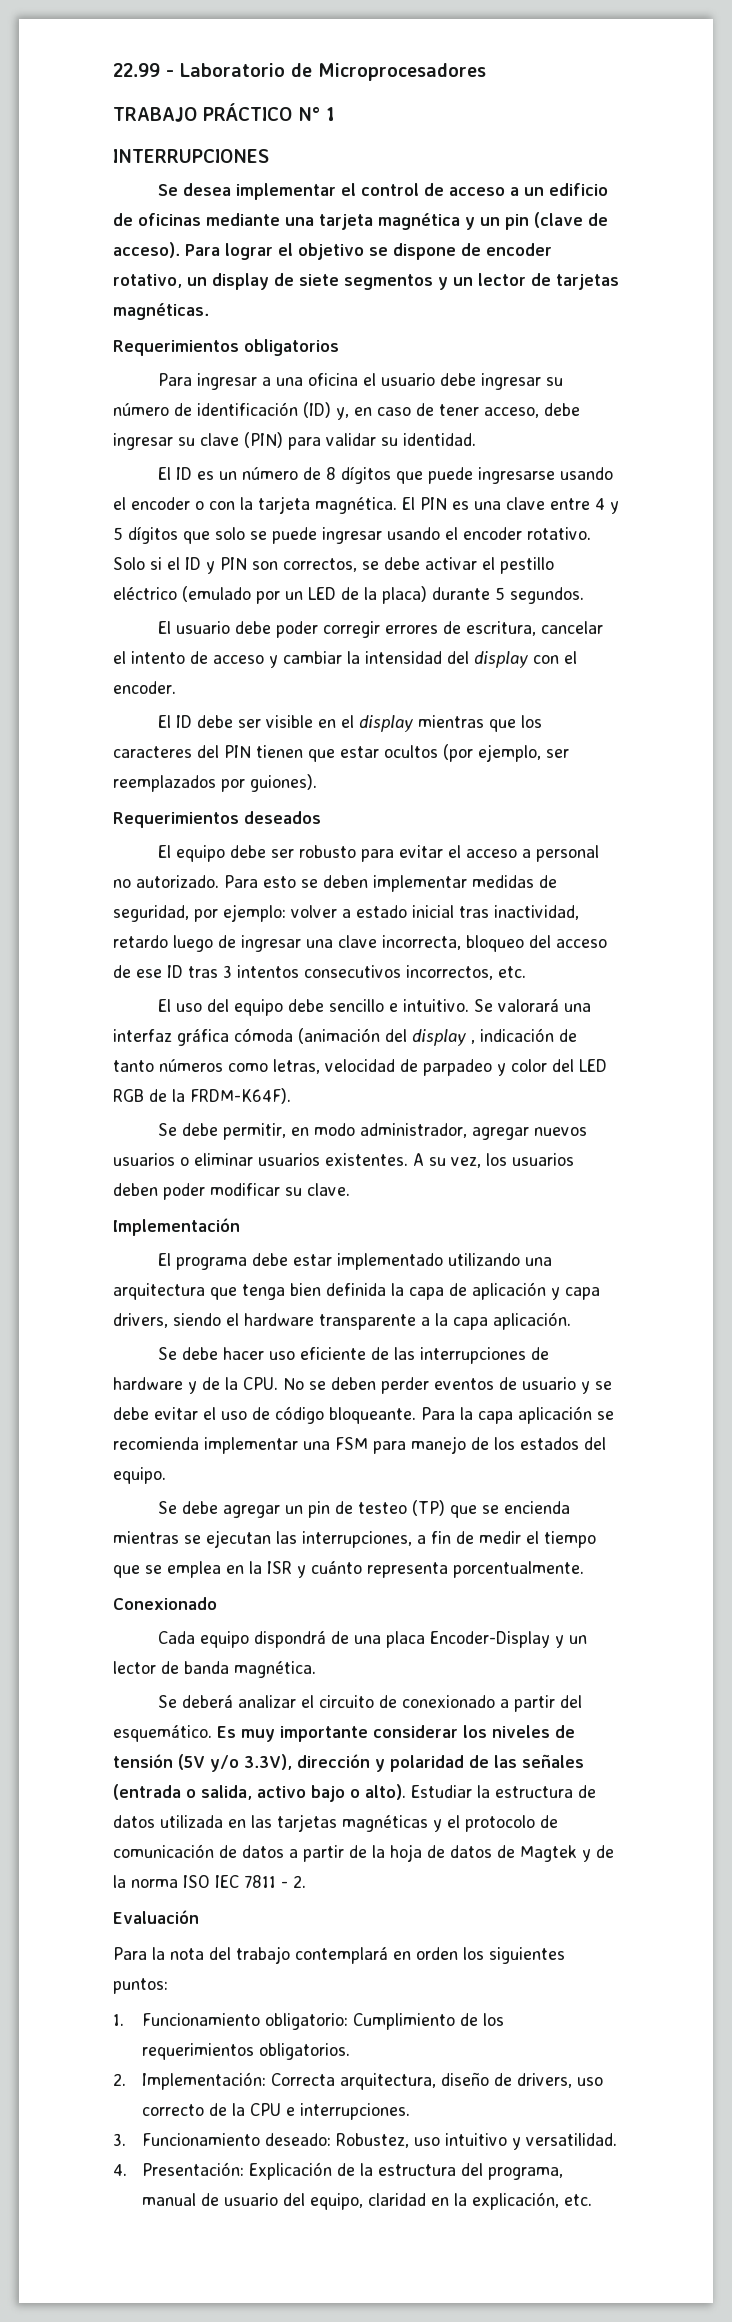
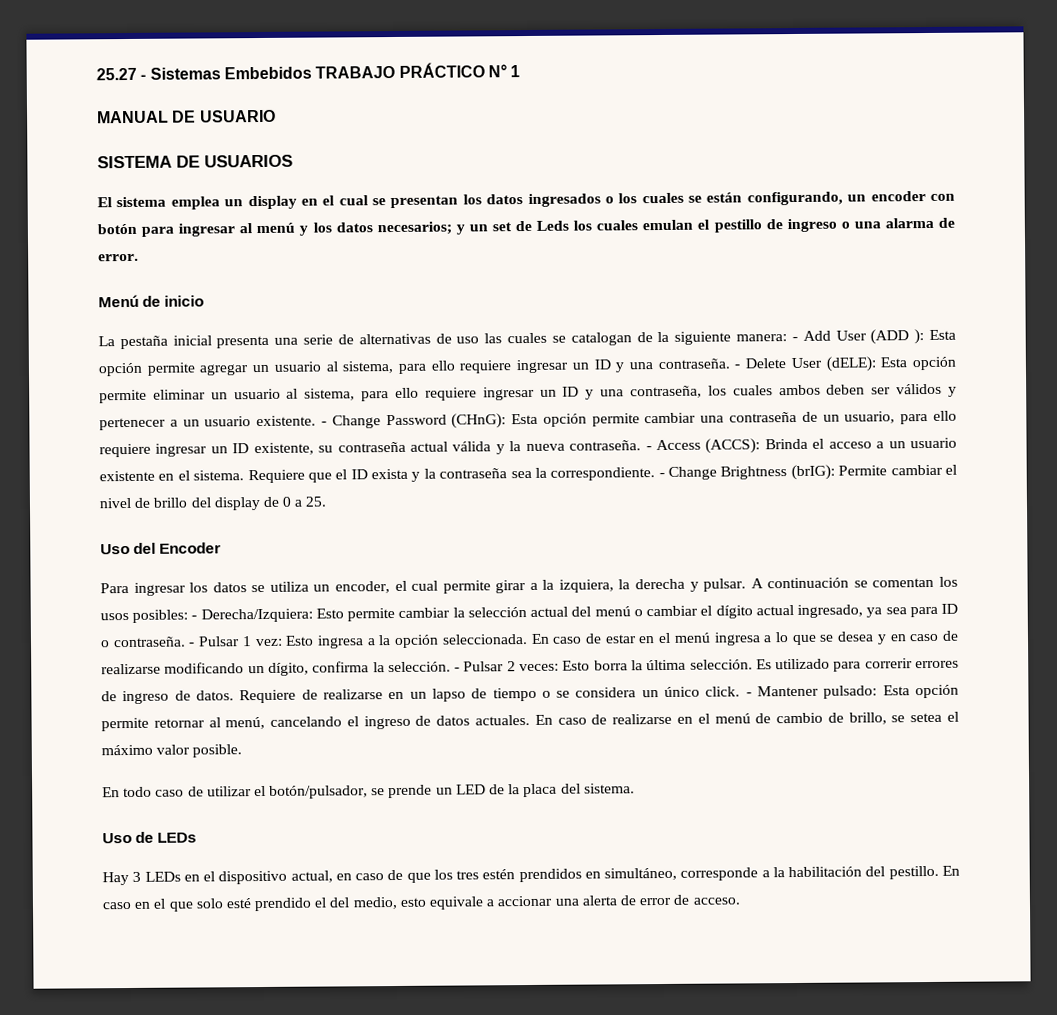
[113,63,486,81] 22.99 - Laboratorio de Microprocesadores // -> [96,66,312,81] 25.27 - Sistemas Embebidos
[113,149,269,163] [157,183,608,200] [113,212,608,230] [113,242,552,260] [113,273,619,290] [113,303,209,320] [113,339,339,356] [157,373,563,390] [113,402,580,420] [113,432,476,450] [157,466,613,484] [113,496,619,514] [113,526,591,544] [113,557,554,574] [113,586,584,604] [157,621,603,638] [113,651,577,668] [113,681,176,694] [157,715,542,732] [113,744,569,762] [113,774,317,792] [113,811,321,828] [157,845,599,862] [113,875,557,892] [113,904,579,922] [113,935,607,952] [113,965,526,980] [157,999,591,1016] [113,1028,577,1046] [113,1059,607,1076] [113,1088,291,1104] [157,1123,587,1140] [113,1153,574,1168] [113,1183,350,1200] [113,1218,240,1236] [157,1253,552,1270] [113,1282,600,1300] [113,1312,571,1330] [157,1347,549,1364] [113,1377,612,1394] [113,1406,614,1424] [113,1436,606,1454] [113,1467,166,1484] [157,1500,570,1518] [113,1530,596,1548] [113,1561,584,1578] [113,1597,217,1610] [157,1631,587,1648] [113,1661,316,1678] [157,1695,582,1712] [113,1725,575,1742] [113,1754,584,1772] [113,1784,596,1802] [113,1814,558,1832] [113,1844,614,1862] [113,1875,306,1888] [113,1910,199,1924] [113,1946,565,1964] [113,1978,168,1994] [113,2013,504,2030] [141,2043,350,2060] [113,2072,603,2090] [141,2103,410,2120] [113,2133,617,2150] [113,2162,563,2180] [141,2192,592,2210] INTERRUPCIONES // Se desea implementar el control de acceso a un edificio de oficinas mediante una tarjeta magnética y un pin (clave de acceso). Para lograr el objetivo se dispone de encoder rotativo, un display de siete segmentos y un lector de tarjetas magnéticas. // Requerimientos obligatorios // Para ingresar a una oficina el usuario debe ingresar su número de identificación (ID) y, en caso de tener acceso, debe ingresar su clave (PIN) para validar su identidad. // El ID es un número de 8 dígitos que puede ingresarse usando el encoder o con la tarjeta magnética. El PIN es una clave entre 4 y 5 dígitos que solo se puede ingresar usando el encoder rotativo. Solo si el ID y PIN son correctos, se debe activar el pestillo eléctrico (emulado por un LED de la placa) durante 5 segundos. // El usuario debe poder corregir errores de escritura, cancelar el intento de acceso y cambiar la intensidad del display con el encoder. // El ID debe ser visible en el display mientras que los caracteres del PIN tienen que estar ocultos (por ejemplo, ser reemplazados por guiones). // Requerimientos deseados // El equipo debe ser robusto para evitar el acceso a personal no autorizado. Para esto se deben implementar medidas de seguridad, por ejemplo: volver a estado inicial tras inactividad, retardo luego de ingresar una clave incorrecta, bloqueo del acceso de ese ID tras 3 intentos consecutivos incorrectos, etc. // El uso del equipo debe sencillo e intuitivo. Se valorará una interfaz gráfica cómoda (animación del display , indicación de tanto números como letras, velocidad de parpadeo y color del LED RGB de la FRDM-K64F). // Se debe permitir, en modo administrador, agregar nuevos usuarios o eliminar usuarios existentes. A su vez, los usuarios deben poder modificar su clave. // Implementación // El programa debe estar implementado utilizando una arquitectura que tenga bien definida la capa de aplicación y capa drivers, siendo el hardware transparente a la capa aplicación. // Se debe hacer uso eficiente de las interrupciones de hardware y de la CPU. No se deben perder eventos de usuario y se debe evitar el uso de código bloqueante. Para la capa aplicación se recomienda implementar una FSM para manejo de los estados del equipo. // Se debe agregar un pin de testeo (TP) que se encienda mientras se ejecutan las interrupciones, a fin de medir el tiempo que se emplea en la ISR y cuánto representa porcentualmente. // Conexionado // Cada equipo dispondrá de una placa Encoder-Display y un lector de banda magnética. // Se deberá analizar el circuito de conexionado a partir del esquemático. Es muy importante considerar los niveles de tensión (5V y/o 3.3V), dirección y polaridad de las señales (entrada o salida, activo bajo o alto). Estudiar la estructura de datos utilizada en las tarjetas magnéticas y el protocolo de comunicación de datos a partir de la hoja de datos de Magtek y de la norma ISO IEC 7811 - 2. // Evaluación // Para la nota del trabajo contemplará en orden los siguientes puntos: // 1. Funcionamiento obligatorio: Cumplimiento de los requerimientos obligatorios. // 2. Implementación: Correcta arquitectura, diseño de drivers, uso correcto de la CPU e interrupciones. // 3. Funcionamiento deseado: Robustez, uso intuitivo y versatilidad. // 4. Presentación: Explicación de la estructura del programa, manual de usuario del equipo, claridad en la explicación, etc. -> [97,109,276,124] [97,154,293,169] [97,191,956,210] [97,217,956,237] [98,253,139,262] [98,294,205,308] [98,329,957,350] [98,356,956,377] [99,383,958,404] [99,410,957,431] [99,437,958,458] [99,464,958,484] [99,496,327,511] [100,542,222,555] [100,576,959,596] [100,603,958,623] [100,630,959,649] [101,658,959,676] [101,684,960,705] [101,711,959,732] [101,744,243,758] [102,783,635,799] [102,831,198,844] [102,865,960,886] [102,894,740,912] MANUAL DE USUARIO // SISTEMA DE USUARIOS // El sistema emplea un display en el cual se presentan los datos ingresados o los cuales se están configurando, un encoder con botón para ingresar al menú y los datos necesarios; y un set de Leds los cuales emulan el pestillo de ingreso o una alarma de error. // Menú de inicio // La pestaña inicial presenta una serie de alternativas de uso las cuales se catalogan de la siguiente manera: - Add User (ADD ): Esta opción permite agregar un usuario al sistema, para ello requiere ingresar un ID y una contraseña. - Delete User (dELE): Esta opción permite eliminar un usuario al sistema, para ello requiere ingresar un ID y una contraseña, los cuales ambos deben ser válidos y pertenecer a un usuario existente. - Change Password (CHnG): Esta opción permite cambiar una contraseña de un usuario, para ello requiere ingresar un ID existente, su contraseña actual válida y la nueva contraseña. - Access (ACCS): Brinda el acceso a un usuario existente en el sistema. Requiere que el ID exista y la contraseña sea la correspondiente. - Change Brightness (brIG): Permite cambiar el nivel de brillo del display de 0 a 25. // Uso del Encoder // Para ingresar los datos se utiliza un encoder, el cual permite girar a la izquiera, la derecha y pulsar. A continuación se comentan los usos posibles: - Derecha/Izquiera: Esto permite cambiar la selección actual del menú o cambiar el dígito actual ingresado, ya sea para ID o contraseña. - Pulsar 1 vez: Esto ingresa a la opción seleccionada. En caso de estar en el menú ingresa a lo que se desea y en caso de realizarse modificando un dígito, confirma la selección. - Pulsar 2 veces: Esto borra la última selección. Es utilizado para correrir errores de ingreso de datos. Requiere de realizarse en un lapso de tiempo o se considera un único click. - Mantener pulsado: Esta opción permite retornar al menú, cancelando el ingreso de datos actuales. En caso de realizarse en el menú de cambio de brillo, se setea el máximo valor posible. // En todo caso de utilizar el botón/pulsador, se prende un LED de la placa del sistema. // Uso de LEDs // Hay 3 LEDs en el dispositivo actual, en caso de que los tres estén prendidos en simultáneo, corresponde a la habilitación del pestillo. En caso en el que solo esté prendido el del medio, esto equivale a accionar una alerta de error de acceso.

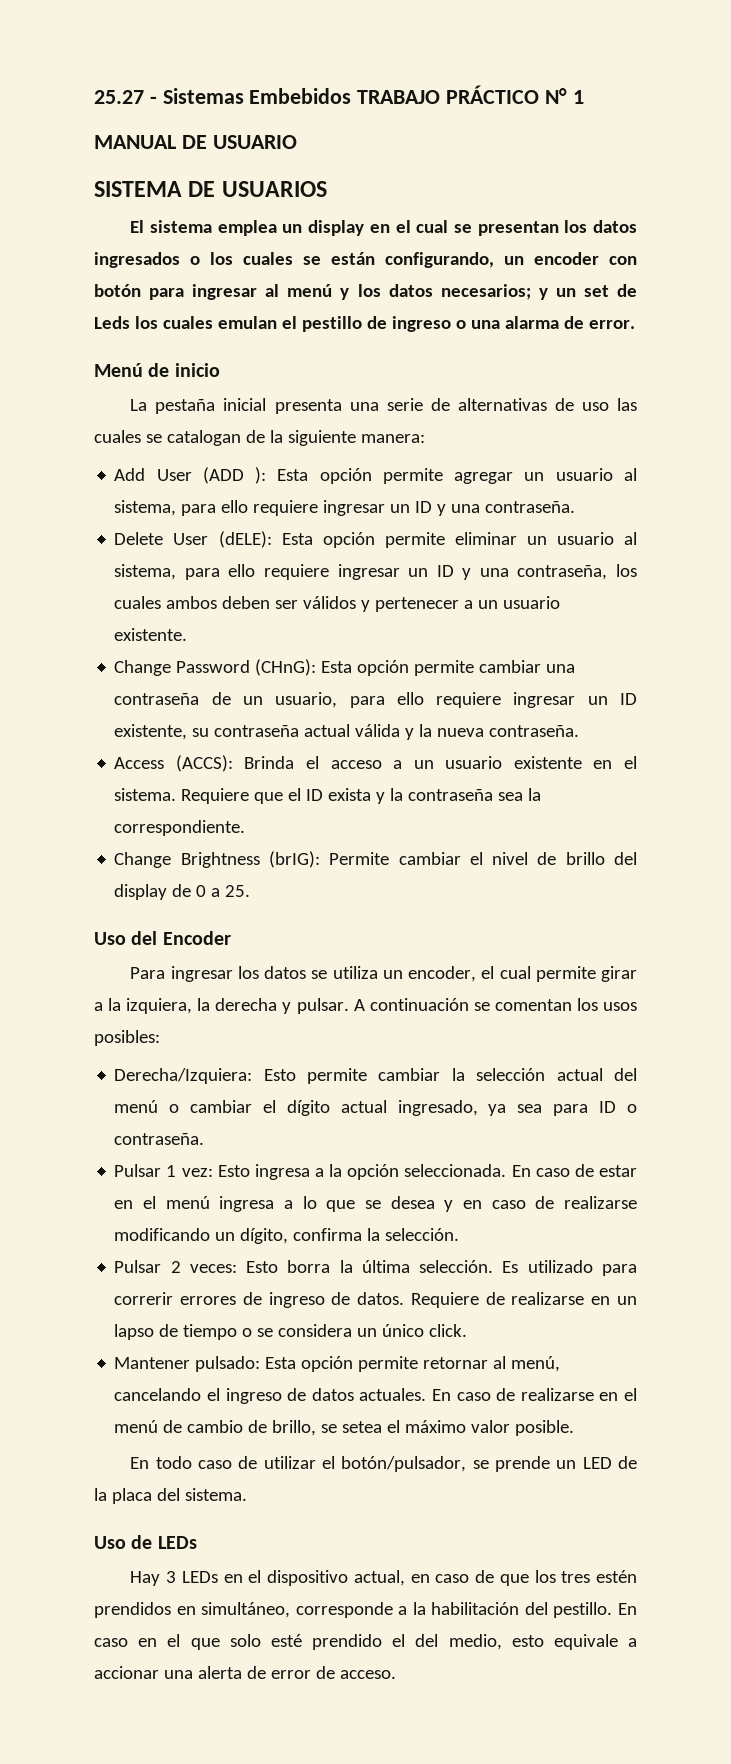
[791,336,798,342] - -> (425, 438) //
[734,364,741,369] - -> (576, 507) //
[320,421,327,426] - -> (188, 634) //
[645,446,652,451] - -> (580, 731) //
[658,472,665,478] - -> (246, 828) //
[191,615,198,620] - -> (160, 1038) //
[189,642,196,647] - -> (205, 1139) //
[454,667,461,672] - -> (460, 1234) //
[745,692,752,697] - -> (468, 1330) //

